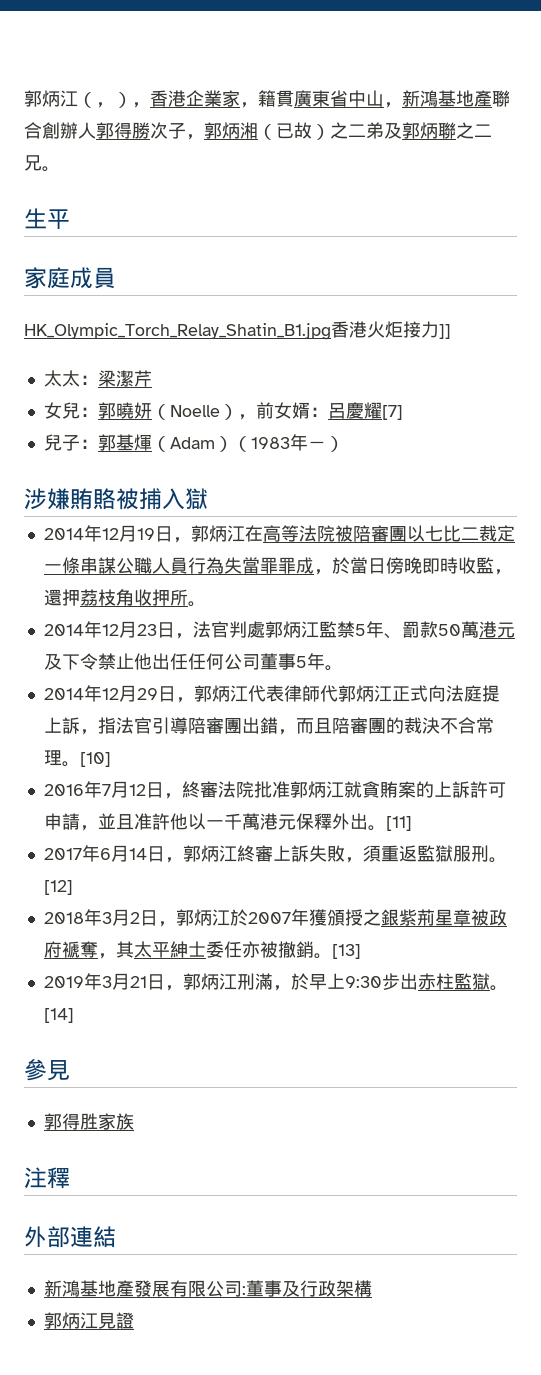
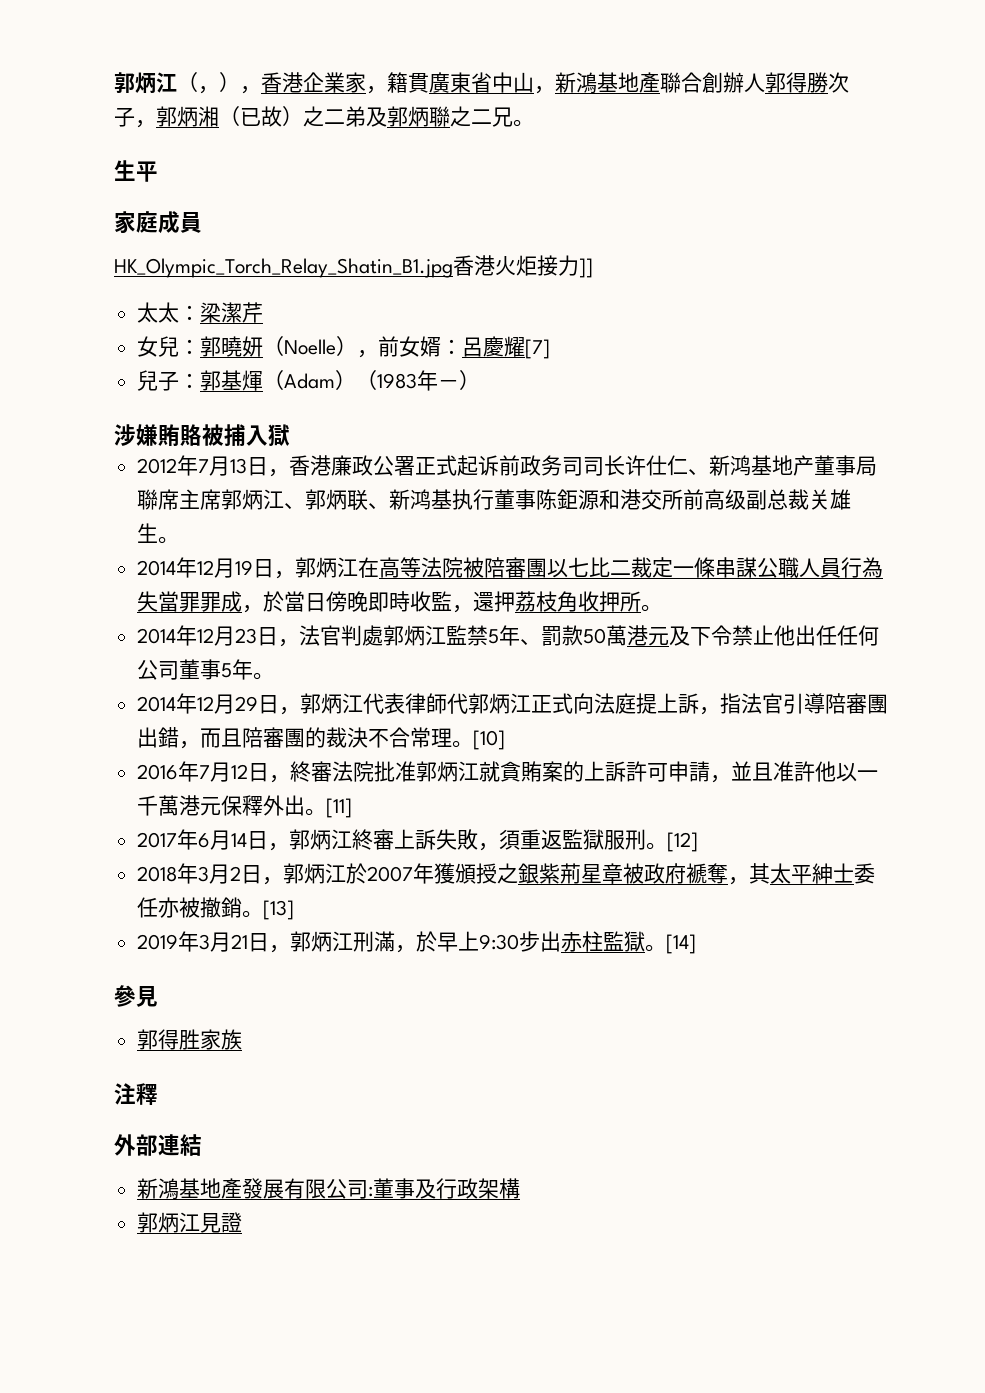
(208, 498) none -> [137,455,878,477] [137,489,852,511] [137,523,180,544] // 2012年7月13日，香港廉政公署正式起诉前政务司司长许仕仁、新鸿基地产董事局聯席主席郭炳江、郭炳联、新鸿基执行董事陈鉅源和港交所前高级副总裁关雄生。

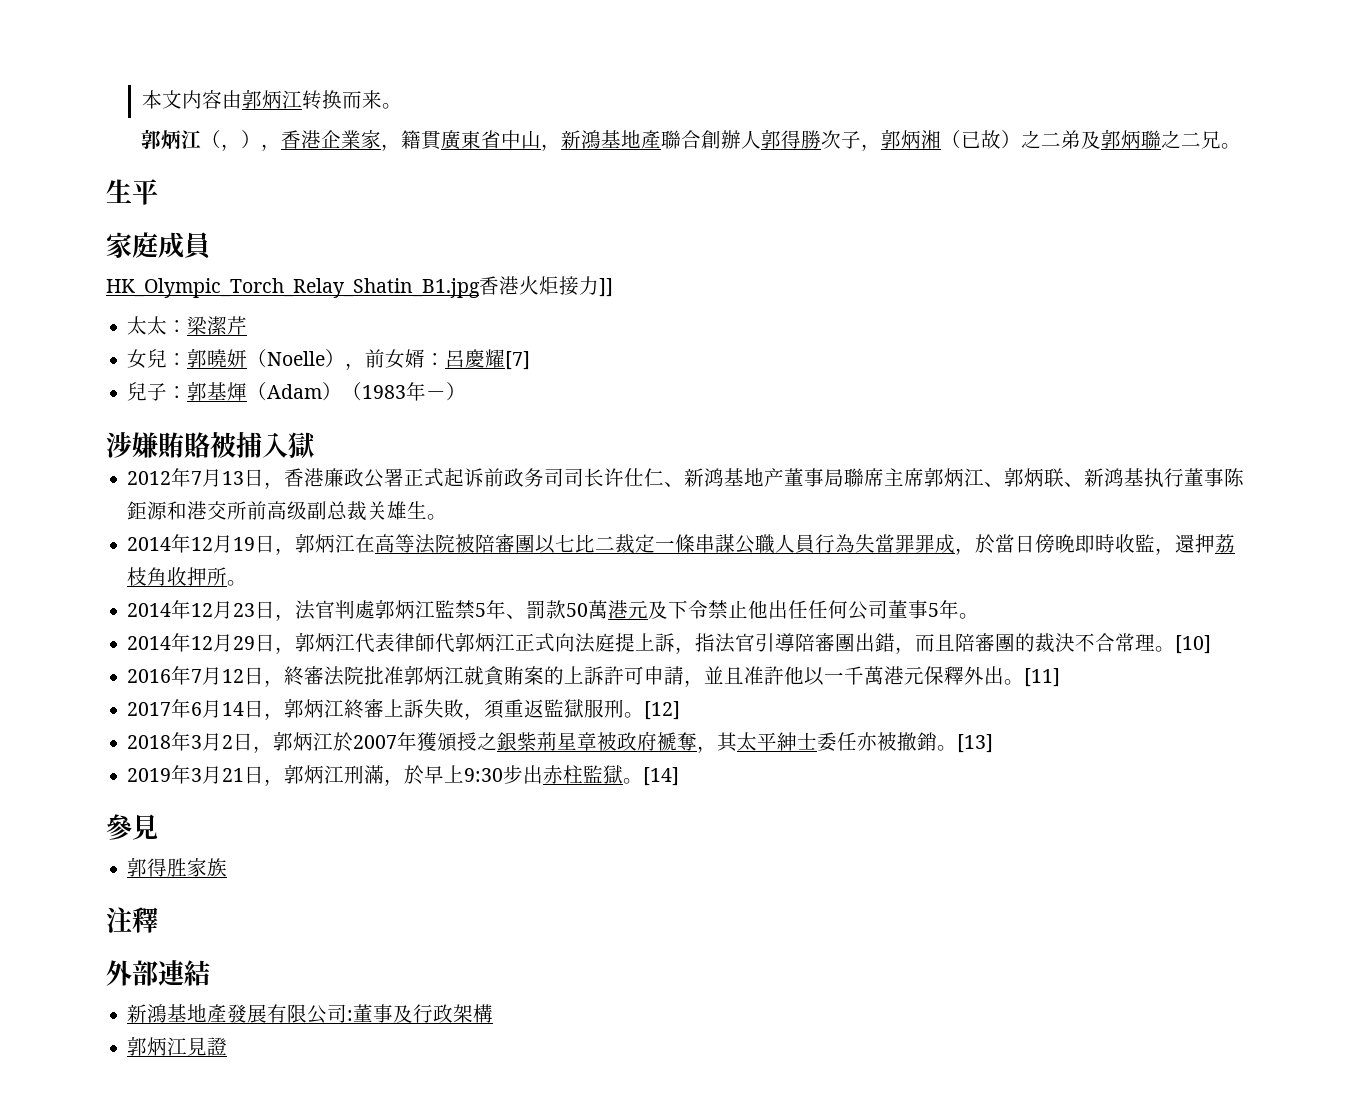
(114, 82) none -> [142,90,403,110] 本文内容由郭炳江转换而来。 //

